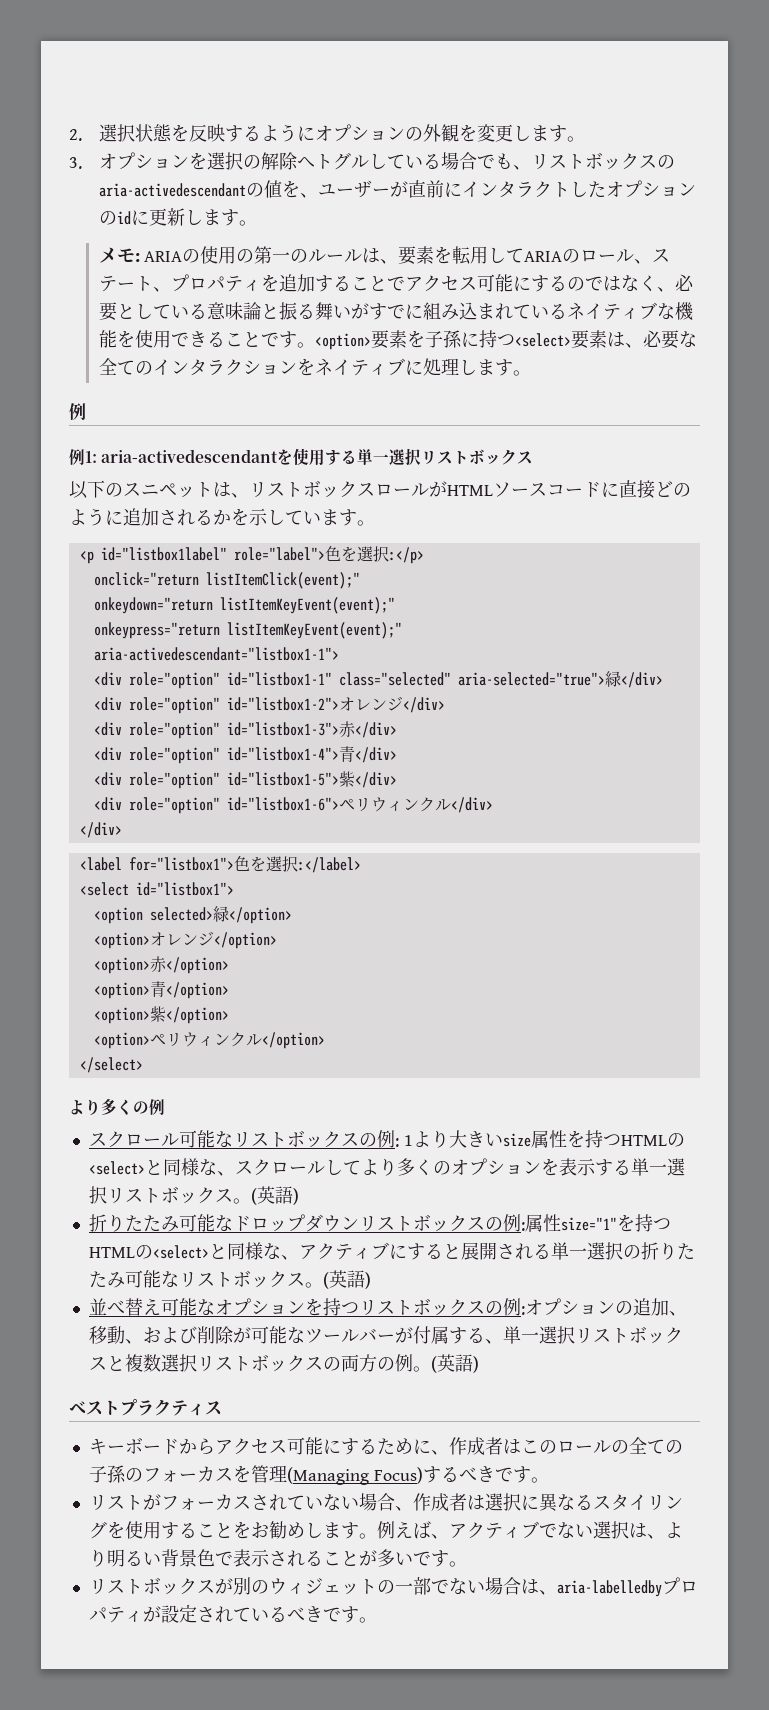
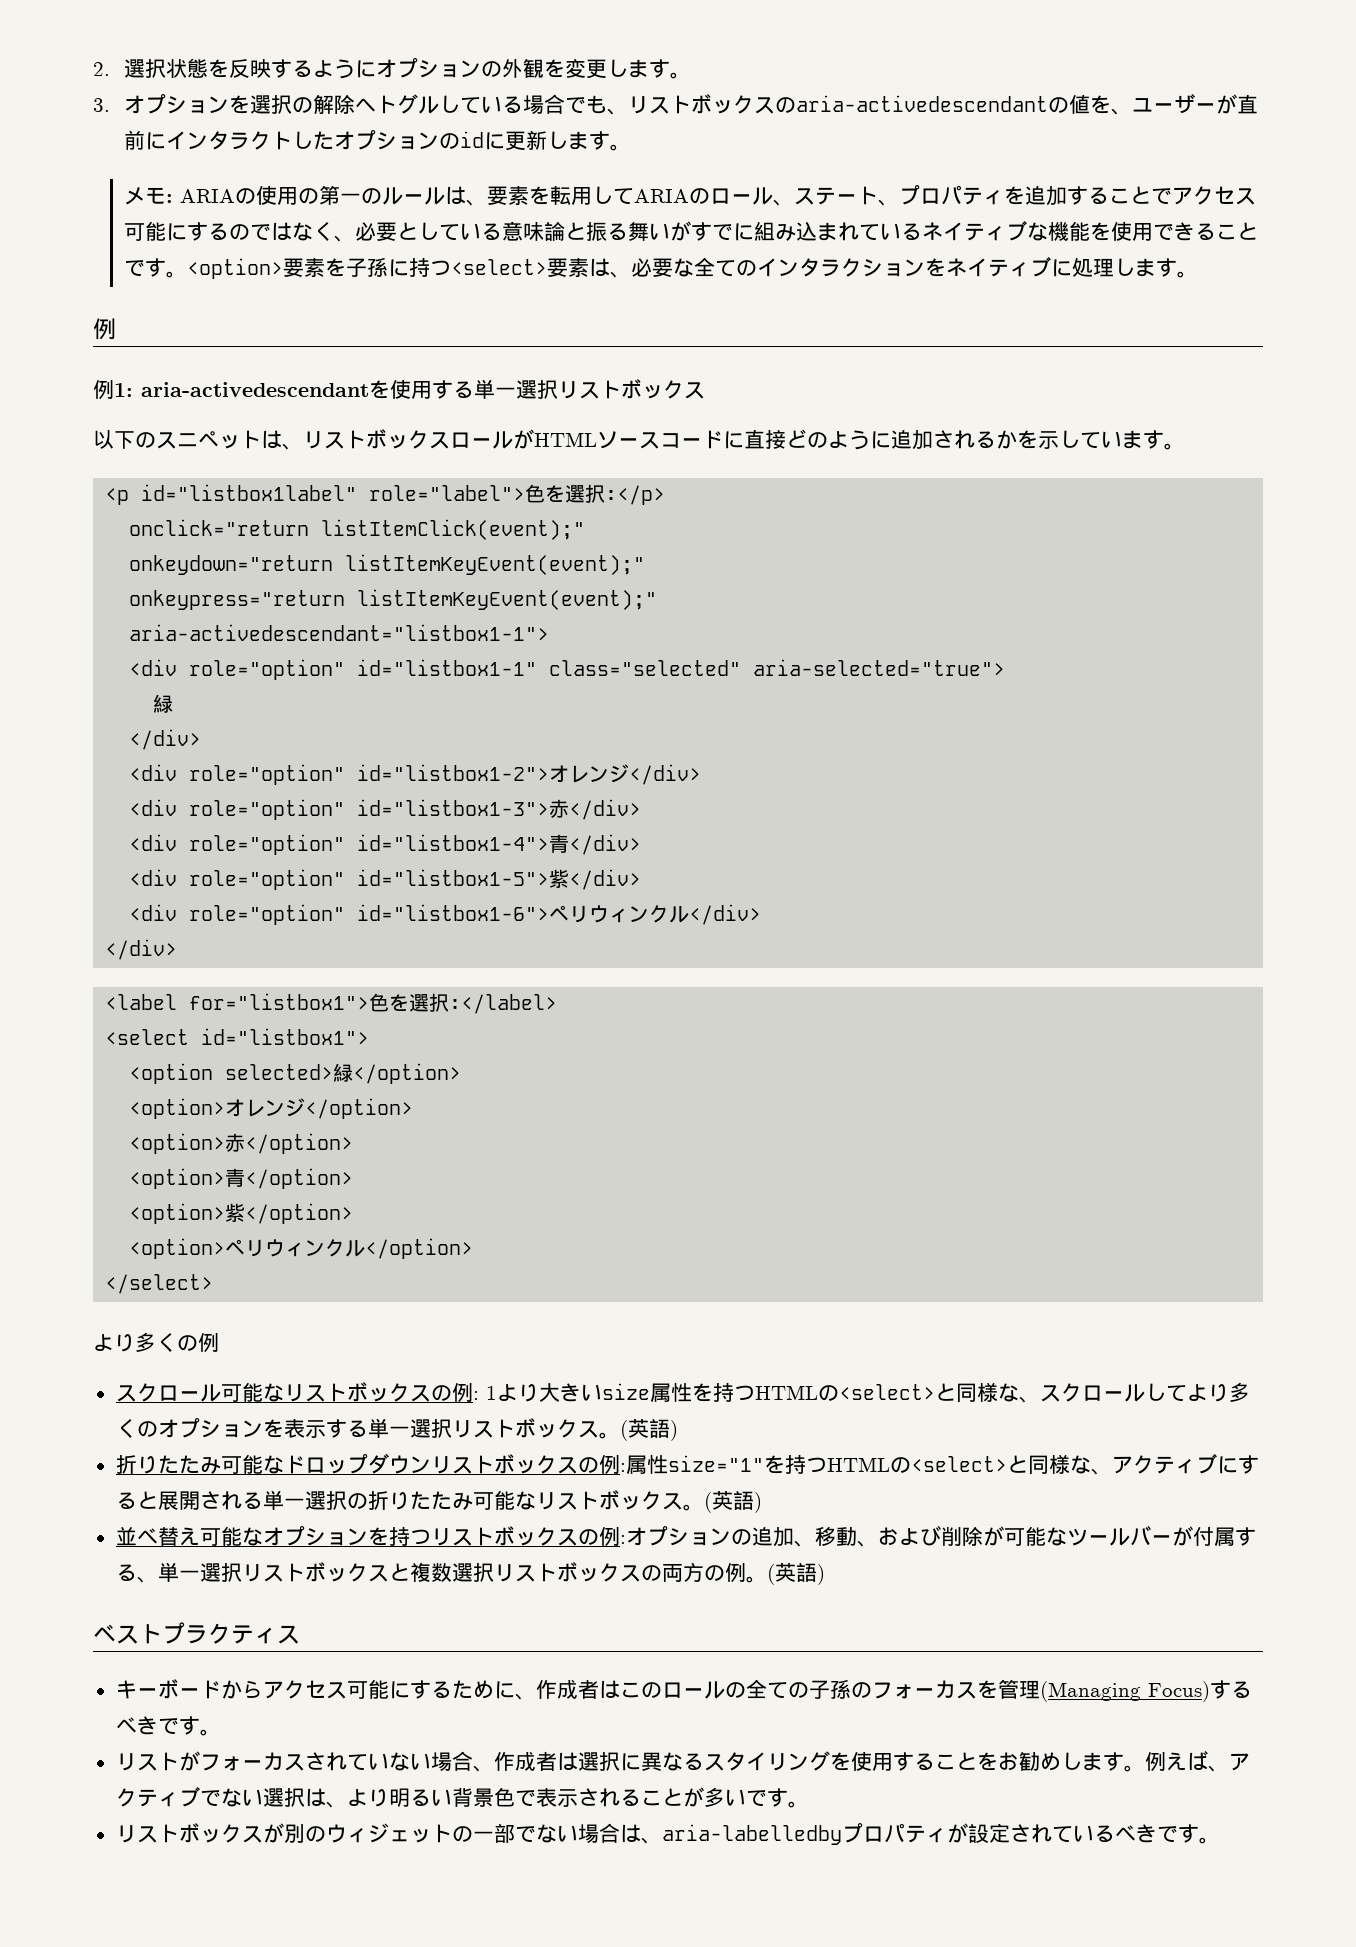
[604,671,621,687] 緑 -> [153,694,174,713] // 緑 //

